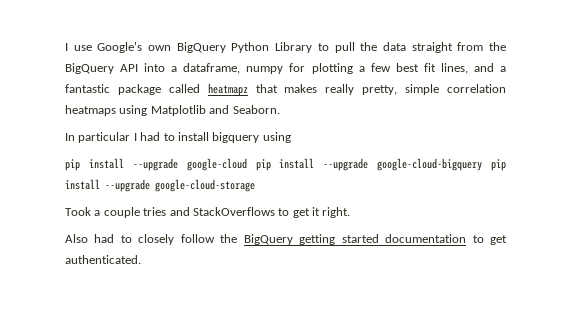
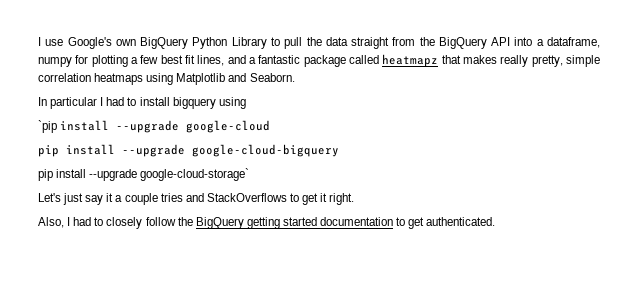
[65,159,80,171] pip -> [38,120,57,133] `pip
(247, 164) none -> (271, 126) //
[491,159,506,171] [65,179,255,192] [65,207,91,216] pip install --upgrade google-cloud-storage // Took -> [38,168,250,181] [38,193,114,205] // pip install --upgrade google-cloud-storage` // Let's just say it
[65,234,88,243] Also -> [38,217,71,228] Also, I

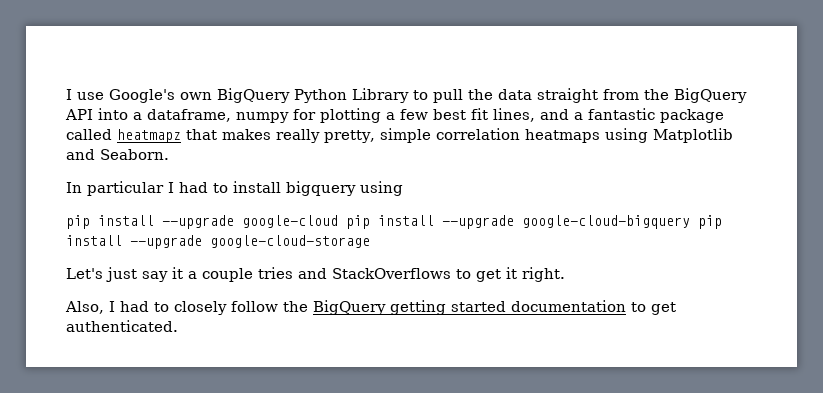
[38,120,57,133] `pip -> [66,215,90,229] pip
(271, 126) // -> (338, 221) none
[38,168,250,181] // pip install --upgrade google-cloud-storage` -> [698,215,722,229] [66,235,370,249] pip install --upgrade google-cloud-storage

